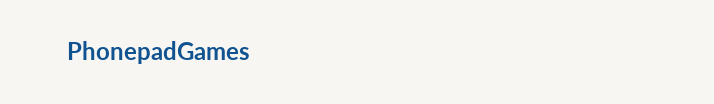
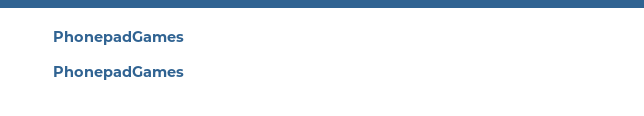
[67,41,250,64] PhonepadGames -> [53,31,184,45] [53,66,184,80] PhonepadGames // PhonepadGames

